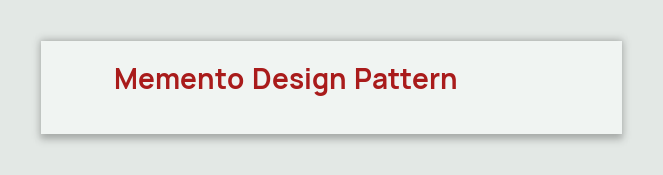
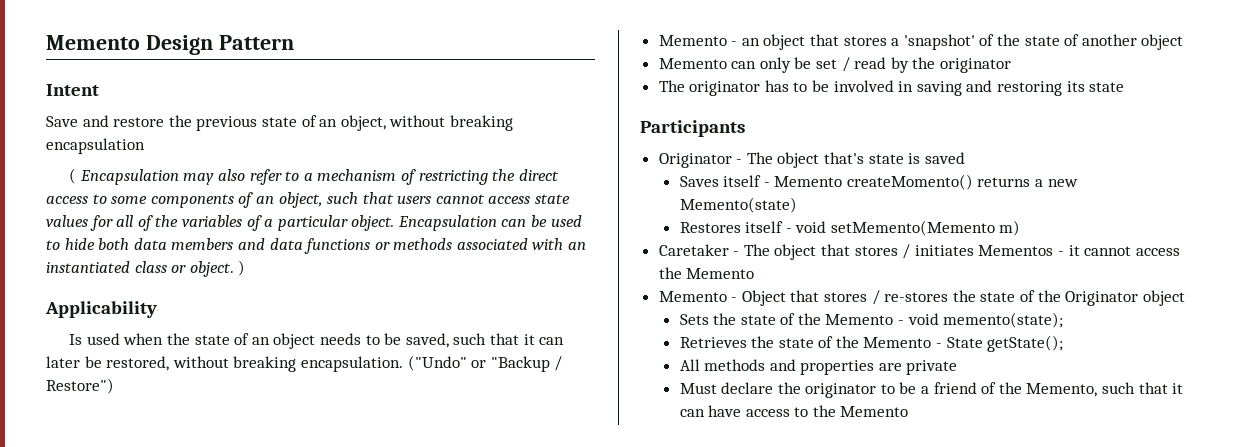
(459, 78) none -> [46,84,99,96] [46,115,513,131] [46,138,145,154] [69,168,559,185] [46,192,571,208] [46,215,582,231] [46,238,587,254] [46,260,246,277] [45,301,157,318] [69,333,565,349] [46,355,563,372] [46,378,114,394] [658,34,1184,50] [658,57,1012,73] [658,80,1125,96] [640,120,745,137] [658,152,965,168] [679,174,1078,190] [679,197,797,213] [679,220,1021,236] [658,244,1180,260] [658,267,755,279] [658,290,1185,306] [679,312,1064,328] [679,335,1064,352] [679,359,958,375] [679,382,1184,398] [679,405,909,417] // Intent // Save and restore the previous state of an object, without breaking encapsulation // ( Encapsulation may also refer to a mechanism of restricting the direct access to some components of an object, such that users cannot access state values for all of the variables of a particular object. Encapsulation can be used to hide both data members and data functions or methods associated with an instantiated class or object. ) // Applicability // Is used when the state of an object needs to be saved, such that it can later be restored, without breaking encapsulation. ("Undo" or "Backup / Restore") // Memento - an object that stores a 'snapshot' of the state of another object // Memento can only be set / read by the originator // The originator has to be involved in saving and restoring its state // Participants // Originator - The object that's state is saved // Saves itself - Memento createMomento() returns a new Memento(state) // Restores itself - void setMemento(Memento m) // Caretaker - The object that stores / initiates Mementos - it cannot access the Memento // Memento - Object that stores / re-stores the state of the Originator object // Sets the state of the Memento - void memento(state); // Retrieves the state of the Memento - State getState(); // All methods and properties are private // Must declare the originator to be a friend of the Memento, such that it can have access to the Memento

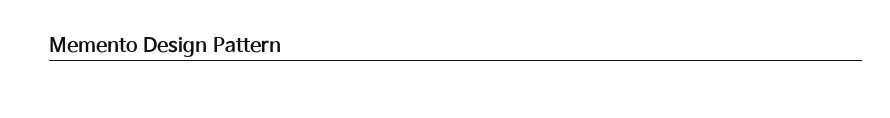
[46,84,99,96] [46,115,513,131] [46,138,145,154] [69,168,559,185] [46,192,571,208] [46,215,582,231] [46,238,587,254] [46,260,246,277] [45,301,157,318] [69,333,565,349] [46,355,563,372] [46,378,114,394] [658,34,1184,50] [658,57,1012,73] [658,80,1125,96] [640,120,745,137] [658,152,965,168] [679,174,1078,190] [679,197,797,213] [679,220,1021,236] [658,244,1180,260] [658,267,755,279] [658,290,1185,306] [679,312,1064,328] [679,335,1064,352] [679,359,958,375] [679,382,1184,398] [679,405,909,417] // Intent // Save and restore the previous state of an object, without breaking encapsulation // ( Encapsulation may also refer to a mechanism of restricting the direct access to some components of an object, such that users cannot access state values for all of the variables of a particular object. Encapsulation can be used to hide both data members and data functions or methods associated with an instantiated class or object. ) // Applicability // Is used when the state of an object needs to be saved, such that it can later be restored, without breaking encapsulation. ("Undo" or "Backup / Restore") // Memento - an object that stores a 'snapshot' of the state of another object // Memento can only be set / read by the originator // The originator has to be involved in saving and restoring its state // Participants // Originator - The object that's state is saved // Saves itself - Memento createMomento() returns a new Memento(state) // Restores itself - void setMemento(Memento m) // Caretaker - The object that stores / initiates Mementos - it cannot access the Memento // Memento - Object that stores / re-stores the state of the Originator object // Sets the state of the Memento - void memento(state); // Retrieves the state of the Memento - State getState(); // All methods and properties are private // Must declare the originator to be a friend of the Memento, such that it can have access to the Memento -> (281, 45) none

